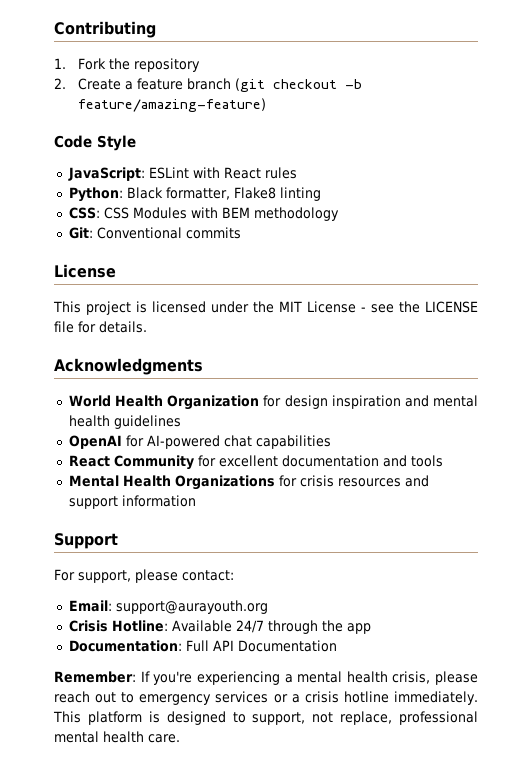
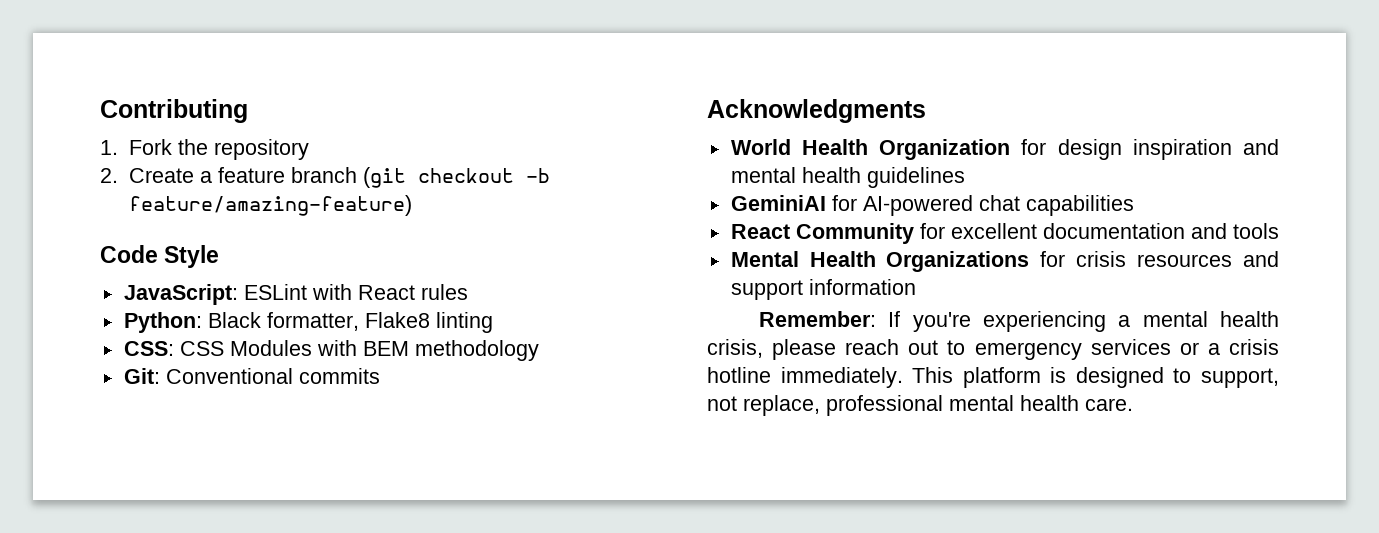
[54,264,116,278] [53,301,478,315] [54,321,147,333] // License // This project is licensed under the MIT License - see the LICENSE file for details. -> (380, 376) none
[68,435,122,449] OpenAI -> [730,195,826,211] GeminiAI
[54,533,118,549] [54,569,234,583] [68,600,268,614] [68,620,371,634] [68,640,337,652] // Support // For support, please contact: // Email: support@aurayouth.org // Crisis Hotline: Available 24/7 through the app // Documentation: Full API Documentation -> (916, 287) none

